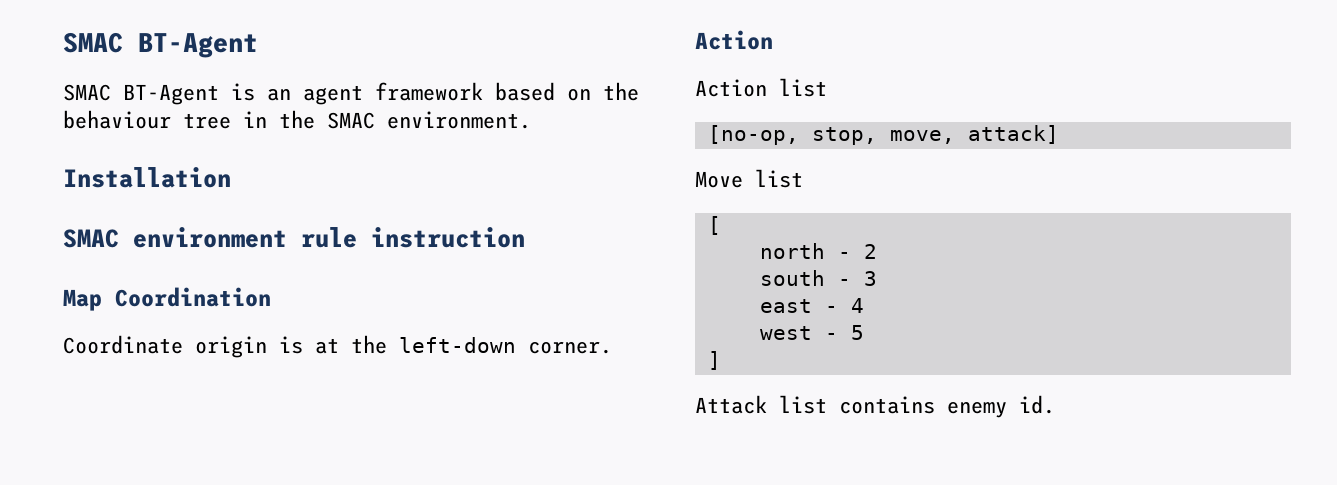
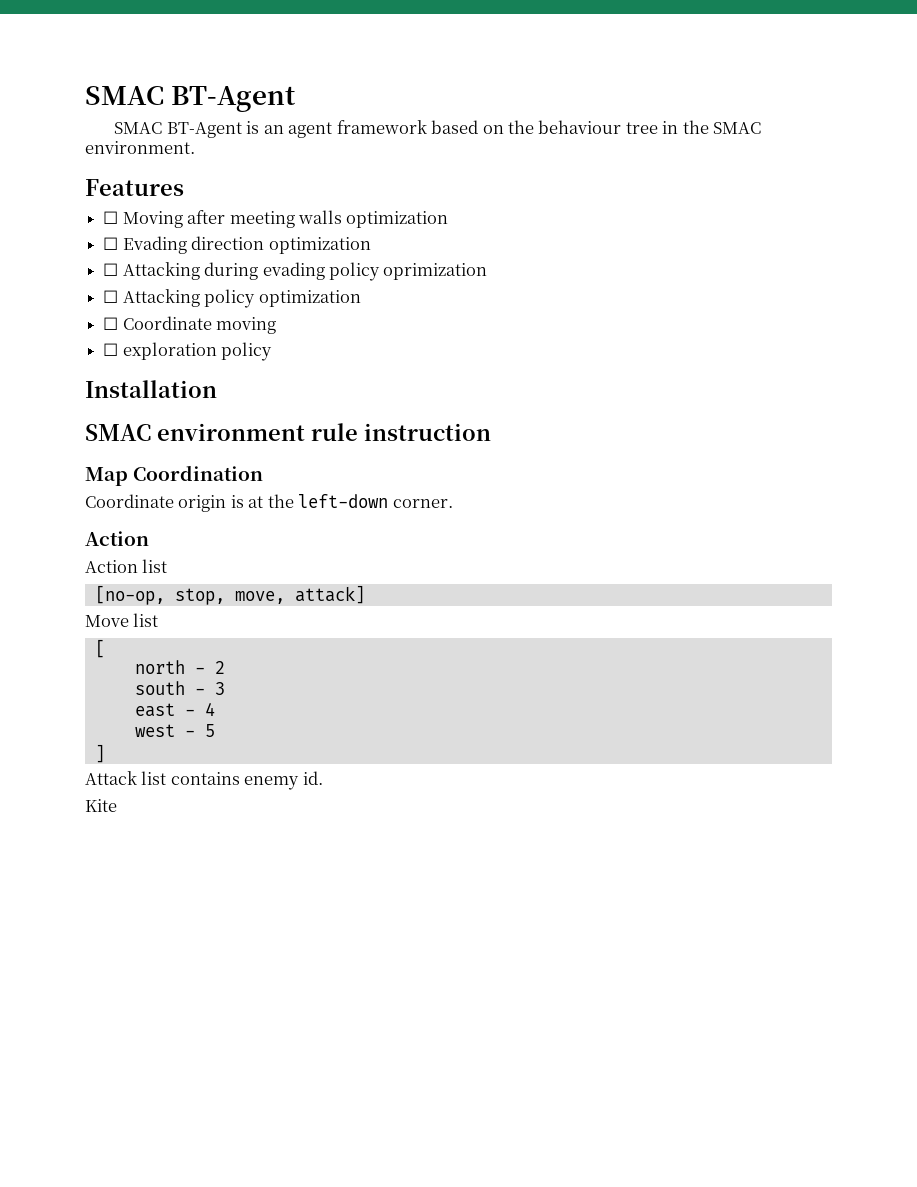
(531, 120) none -> [85,179,184,196] [103,210,449,228] [103,236,371,254] [103,262,488,281] [103,289,361,308] [103,316,277,334] [103,342,273,361] // Features // ☐ Moving after meeting walls optimization // ☐ Evading direction optimization // ☐ Attacking during evading policy oprimization // ☐ Attacking policy optimization // ☐ Coordinate moving // ☐ exploration policy
(1055, 404) none -> [85,799,117,812] // Kite

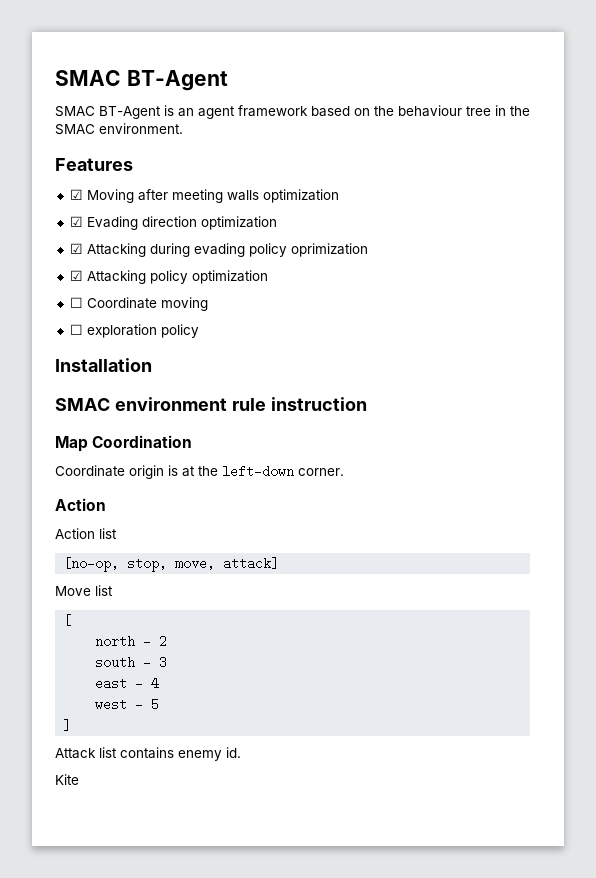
[103,211,119,224] ☐ -> [69,189,83,200] ☑
[103,237,119,250] ☐ -> [69,216,83,227] ☑
[103,263,119,276] ☐ -> [69,243,83,254] ☑
[103,290,119,303] ☐ -> [69,270,83,281] ☑

